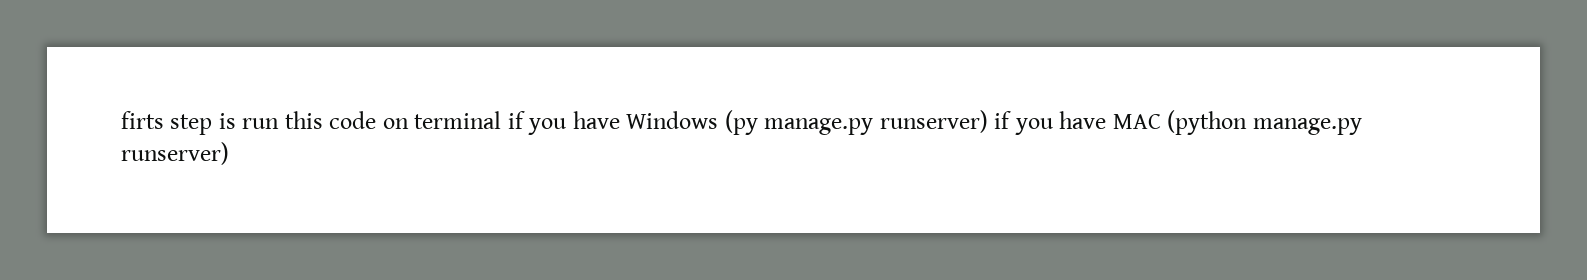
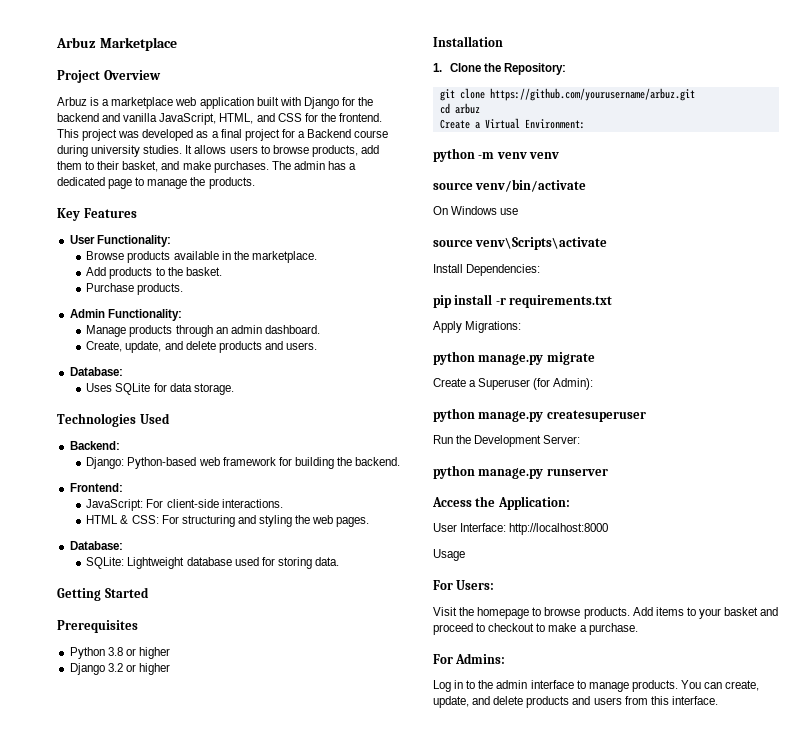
[121,110,1362,135] [121,142,229,165] firts step is run this code on terminal if you have Windows (py manage.py runserver) if you have MAC (python manage.py runserver) -> [56,37,177,51] [57,70,161,83] [57,97,374,109] [57,113,382,125] [57,129,389,141] [57,145,379,157] [57,161,357,173] [57,177,255,189] [57,208,137,221] [69,235,171,247] [86,251,317,263] [86,267,222,279] [86,283,184,295] [69,309,182,321] [86,325,320,337] [86,341,317,353] [69,367,123,376] [86,383,234,395] [57,413,170,427] [69,441,120,450] [86,457,401,469] [69,483,123,492] [86,499,283,511] [86,515,370,527] [69,541,123,550] [86,557,339,569] [57,587,149,601] [57,620,138,633] [69,647,170,659] [69,663,170,675] [433,36,503,47] [433,63,566,75] [439,88,695,101] [439,103,480,114] [439,118,585,129] [433,148,560,162] [433,179,587,192] [433,206,519,215] [433,237,608,250] [433,264,541,276] [433,294,613,308] [433,321,522,333] [433,351,595,365] [433,378,594,390] [433,408,646,422] [433,435,581,447] [433,465,608,479] [432,496,570,510] [433,523,609,535] [433,549,465,561] [433,580,495,590] [433,607,779,619] [433,623,638,635] [433,653,506,664] [433,680,760,692] [433,696,718,708] Arbuz Marketplace // Project Overview // Arbuz is a marketplace web application built with Django for the backend and vanilla JavaScript, HTML, and CSS for the frontend. This project was developed as a final project for a Backend course during university studies. It allows users to browse products, add them to their basket, and make purchases. The admin has a dedicated page to manage the products. // Key Features // User Functionality: // Browse products available in the marketplace. // Add products to the basket. // Purchase products. // Admin Functionality: // Manage products through an admin dashboard. // Create, update, and delete products and users. // Database: // Uses SQLite for data storage. // Technologies Used // Backend: // Django: Python-based web framework for building the backend. // Frontend: // JavaScript: For client-side interactions. // HTML & CSS: For structuring and styling the web pages. // Database: // SQLite: Lightweight database used for storing data. // Getting Started // Prerequisites // Python 3.8 or higher // Django 3.2 or higher // Installation // 1. Clone the Repository: // git clone https://github.com/yourusername/arbuz.git // cd arbuz // Create a Virtual Environment: // python -m venv venv // source venv/bin/activate // On Windows use // source venv\Scripts\activate // Install Dependencies: // pip install -r requirements.txt // Apply Migrations: // python manage.py migrate // Create a Superuser (for Admin): // python manage.py createsuperuser // Run the Development Server: // python manage.py runserver // Access the Application: // User Interface: http://localhost:8000 // Usage // For Users: // Visit the homepage to browse products. Add items to your basket and proceed to checkout to make a purchase. // For Admins: // Log in to the admin interface to manage products. You can create, update, and delete products and users from this interface.

